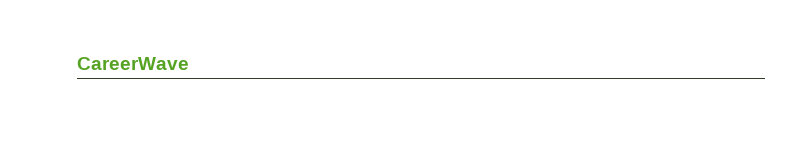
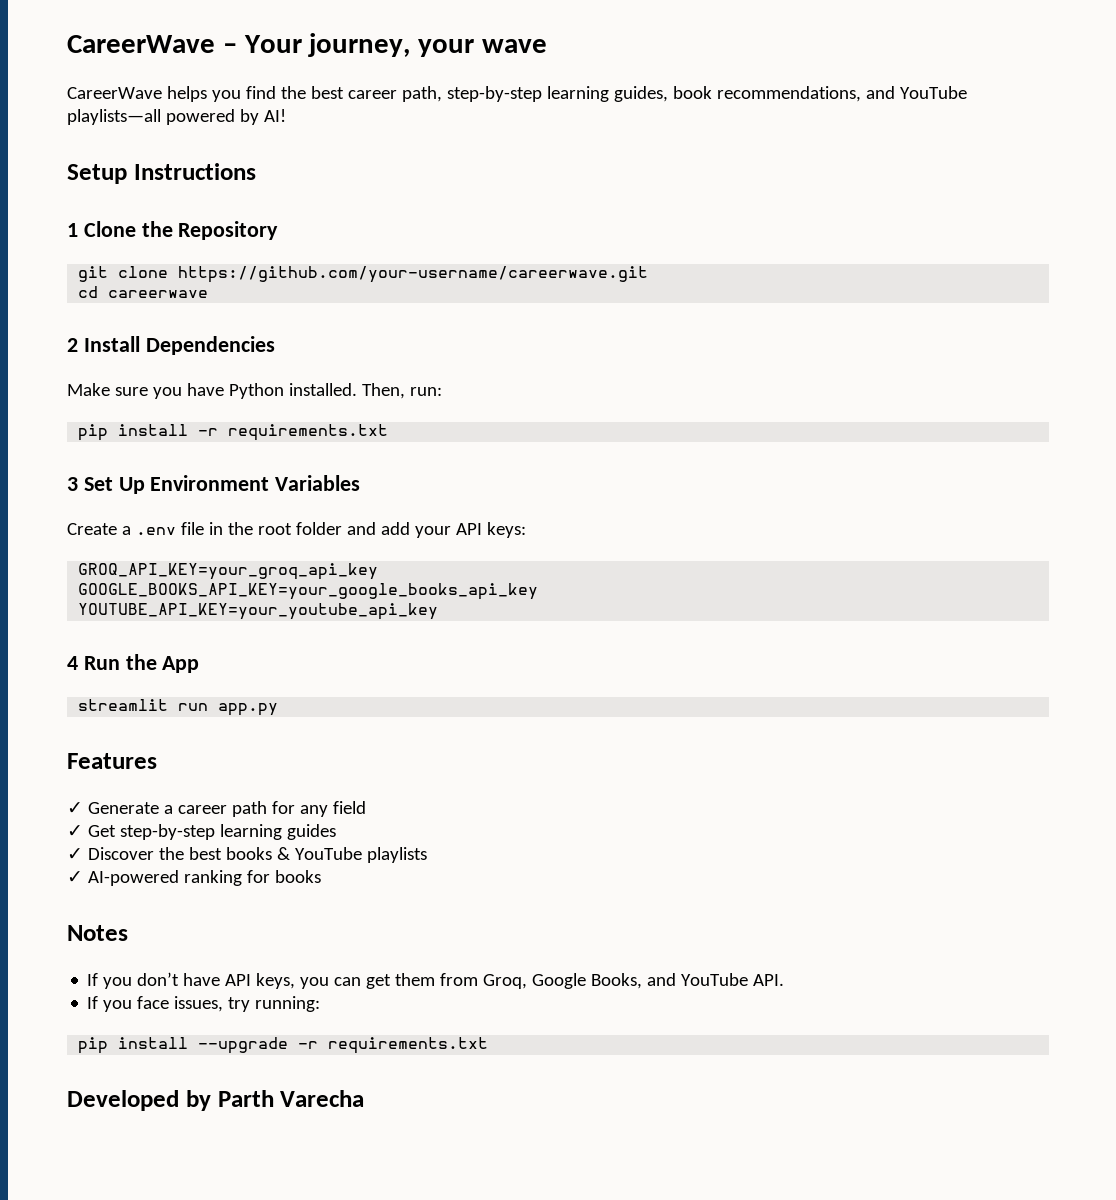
[77,57,189,70] CareerWave -> [67,33,548,57] [67,86,967,102] [67,109,286,125] [67,163,256,184] [67,221,279,240] [78,266,649,283] [78,286,209,298] [67,336,275,355] [67,383,442,399] [78,424,389,441] [67,475,361,494] [67,522,526,538] [78,563,379,580] [78,583,539,600] [78,603,439,620] [67,654,200,673] [78,699,279,716] [67,753,157,769] [67,801,366,817] [67,824,336,840] [67,847,427,863] [67,870,321,886] [67,925,128,941] [87,972,785,989] [87,996,321,1012] [78,1037,489,1054] [67,1090,365,1111] CareerWave – Your journey, your wave // CareerWave helps you find the best career path, step-by-step learning guides, book recommendations, and YouTube playlists—all powered by AI! // Setup Instructions // 1 Clone the Repository // git clone https://github.com/your-username/careerwave.git // cd careerwave // 2 Install Dependencies // Make sure you have Python installed. Then, run: // pip install -r requirements.txt // 3 Set Up Environment Variables // Create a .env file in the root folder and add your API keys: // GROQ_API_KEY=your_groq_api_key // GOOGLE_BOOKS_API_KEY=your_google_books_api_key // YOUTUBE_API_KEY=your_youtube_api_key // 4 Run the App // streamlit run app.py // Features // ✓ Generate a career path for any field // ✓ Get step-by-step learning guides // ✓ Discover the best books & YouTube playlists // ✓ AI-powered ranking for books // Notes // If you don’t have API keys, you can get them from Groq, Google Books, and YouTube API. // If you face issues, try running: // pip install --upgrade -r requirements.txt // Developed by Parth Varecha

